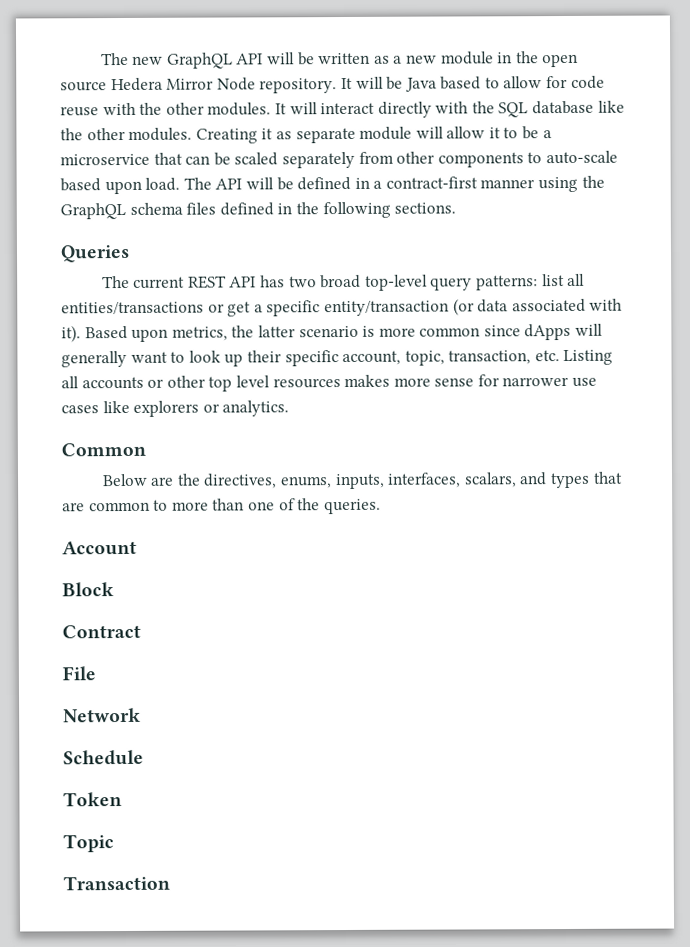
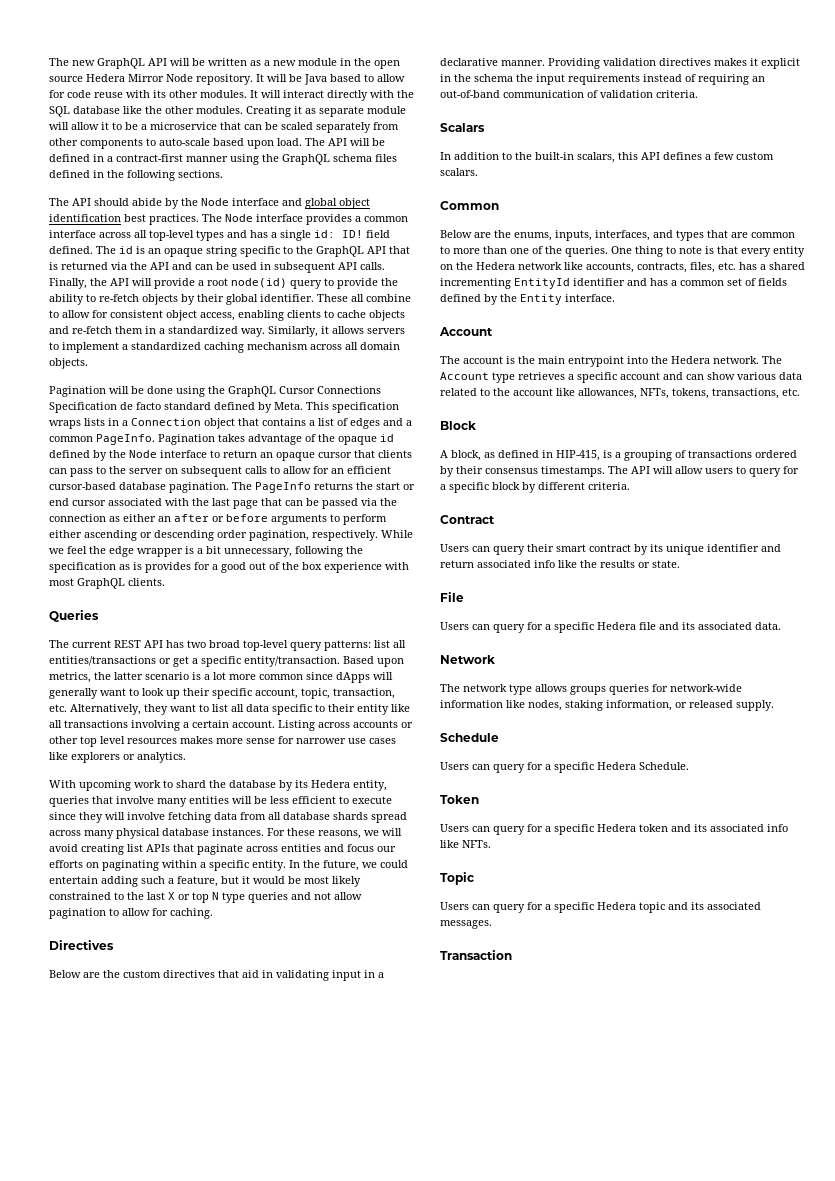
[139,102,163,115] the -> [153,90,166,98] its
(457, 208) none -> [49,198,370,209] [49,214,408,225] [49,230,390,241] [49,246,410,257] [49,262,385,273] [49,278,398,289] [49,294,411,305] [49,310,405,321] [49,326,405,337] [49,342,400,353] [49,358,88,369] [49,386,381,397] [49,402,399,413] [49,418,412,429] [49,434,394,445] [49,450,412,461] [49,466,391,477] [49,482,415,493] [49,498,397,509] [49,514,387,525] [49,530,413,541] [49,546,363,557] [49,562,409,573] [49,578,165,589] // The API should abide by the Node interface and global object identification best practices. The Node interface provides a common interface across all top-level types and has a single id: ID! field defined. The id is an opaque string specific to the GraphQL API that is returned via the API and can be used in subsequent API calls. Finally, the API will provide a root node(id) query to provide the ability to re-fetch objects by their global identifier. These all combine to allow for consistent object access, enabling clients to cache objects and re-fetch them in a standardized way. Similarly, it allows servers to implement a standardized caching mechanism across all domain objects. // Pagination will be done using the GraphQL Cursor Connections Specification de facto standard defined by Meta. This specification wraps lists in a Connection object that contains a list of edges and a common PageInfo. Pagination takes advantage of the opaque id defined by the Node interface to return an opaque cursor that clients can pass to the server on subsequent calls to allow for an efficient cursor-based database pagination. The PageInfo returns the start or end cursor associated with the last page that can be passed via the connection as either an after or before arguments to perform either ascending or descending order pagination, respectively. While we feel the edge wrapper is a bit unnecessary, following the specification as is provides for a good out of the box experience with most GraphQL clients.
[323,298,623,317] [61,325,81,343] entity/transaction (or data associated with it). -> [244,656,340,667] entity/transaction.
(376, 331) none -> [204,672,226,680] a lot
[563,349,614,366] [61,376,79,389] Listing all -> [70,704,410,715] [49,720,350,731] Alternatively, they want to list all data specific to their entity like all transactions involving a certain account. Listing across
(290, 408) none -> [49,780,387,791] [49,796,392,807] [49,812,407,823] [49,828,402,839] [49,844,396,855] [49,860,408,871] [49,876,361,887] [49,892,362,903] [49,908,213,919] [49,940,114,950] [49,970,384,981] [440,58,800,69] [440,74,765,85] [440,90,698,98] [440,123,485,132] [440,152,774,163] [440,168,478,176] // With upcoming work to shard the database by its Hedera entity, queries that involve many entities will be less efficient to execute since they will involve fetching data from all database shards spread across many physical database instances. For these reasons, we will avoid creating list APIs that paginate across entities and focus our efforts on paginating within a specific entity. In the future, we could entertain adding such a feature, but it would be most likely constrained to the last X or top N type queries and not allow pagination to allow for caching. // Directives // Below are the custom directives that aid in validating input in a declarative manner. Providing validation directives makes it explicit in the schema the input requirements instead of requiring an out-of-band communication of validation criteria. // Scalars // In addition to the built-in scalars, this API defines a few custom scalars.
[203,473,278,489] directives, -> (511, 234) none
[463,472,517,488] scalars, -> (650, 235) none
[62,540,137,556] [62,582,114,597] [62,624,141,639] [62,666,96,681] [63,707,141,723] [63,749,144,766] [63,792,122,807] [63,834,114,853] // Account // Block // Contract // File // Network // Schedule // Token // Topic -> [611,246,805,257] [440,262,805,273] [440,278,787,289] [440,294,615,305] [439,327,493,336] [440,356,782,367] [440,372,802,383] [440,388,800,399] [440,421,476,430] [440,450,797,461] [440,466,799,477] [440,482,630,493] [440,515,495,524] [440,544,781,555] [440,560,680,568] [440,592,464,602] [440,622,781,633] [440,655,495,664] [440,684,742,695] [440,700,774,711] [440,733,499,742] [440,762,689,773] [440,795,479,804] [440,824,788,835] [440,840,491,848] [440,872,474,885] [440,902,761,913] [440,920,492,929] One thing to note is that every entity on the Hedera network like accounts, contracts, files, etc. has a shared incrementing EntityId identifier and has a common set of fields defined by the Entity interface. // Account // The account is the main entrypoint into the Hedera network. The Account type retrieves a specific account and can show various data related to the account like allowances, NFTs, tokens, transactions, etc. // Block // A block, as defined in HIP-415, is a grouping of transactions ordered by their consensus timestamps. The API will allow users to query for a specific block by different criteria. // Contract // Users can query their smart contract by its unique identifier and return associated info like the results or state. // File // Users can query for a specific Hedera file and its associated data. // Network // The network type allows groups queries for network-wide information like nodes, staking information, or released supply. // Schedule // Users can query for a specific Hedera Schedule. // Token // Users can query for a specific Hedera token and its associated info like NFTs. // Topic // Users can query for a specific Hedera topic and its associated messages.

